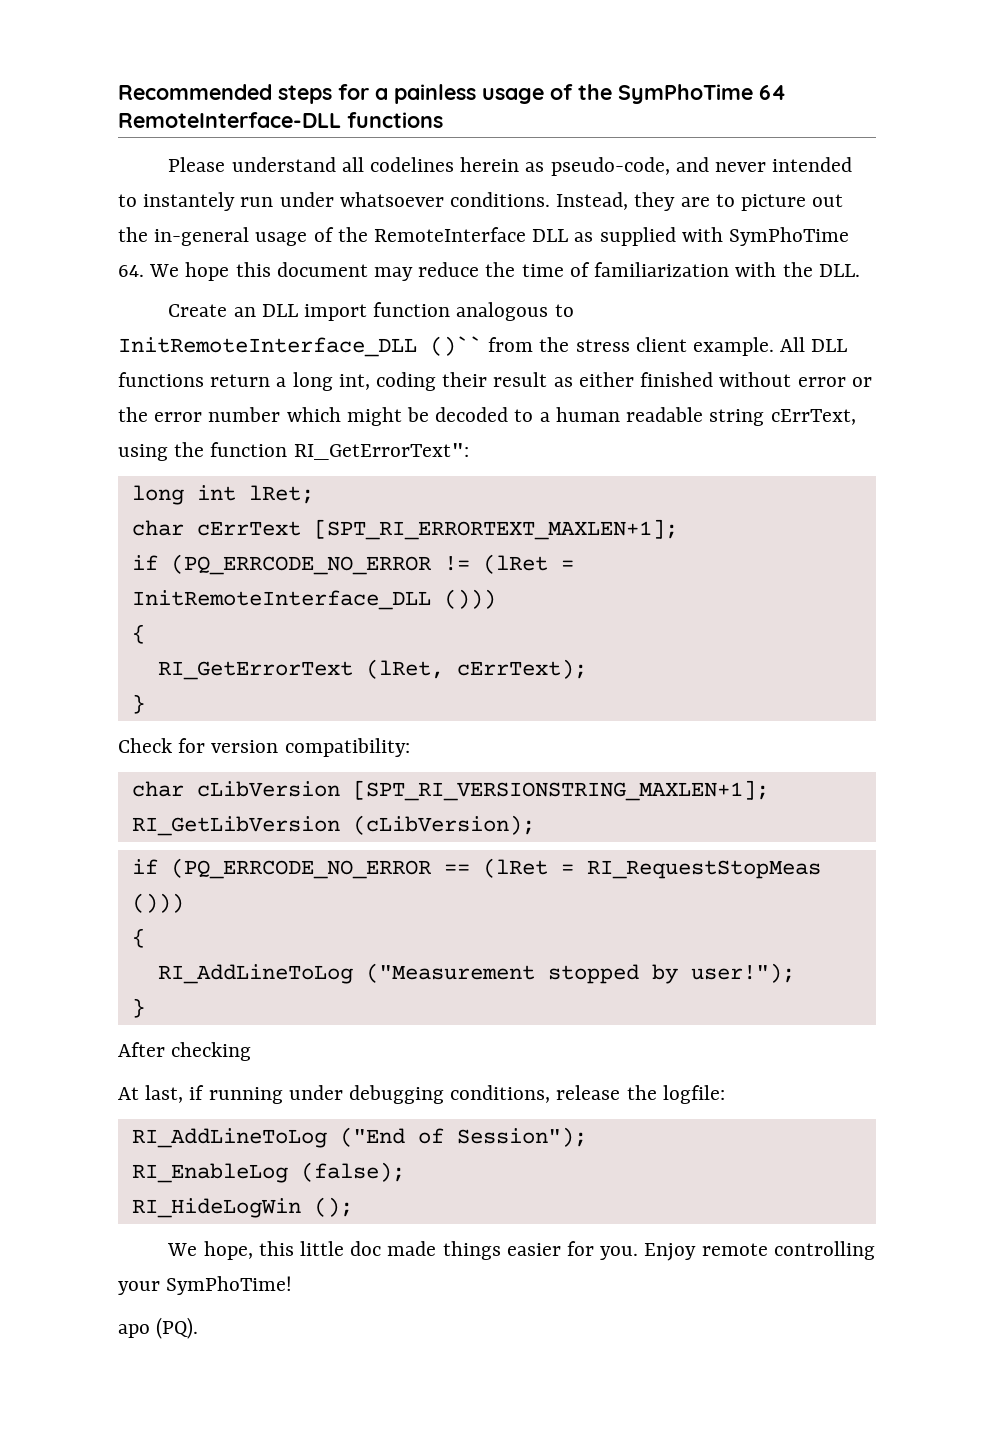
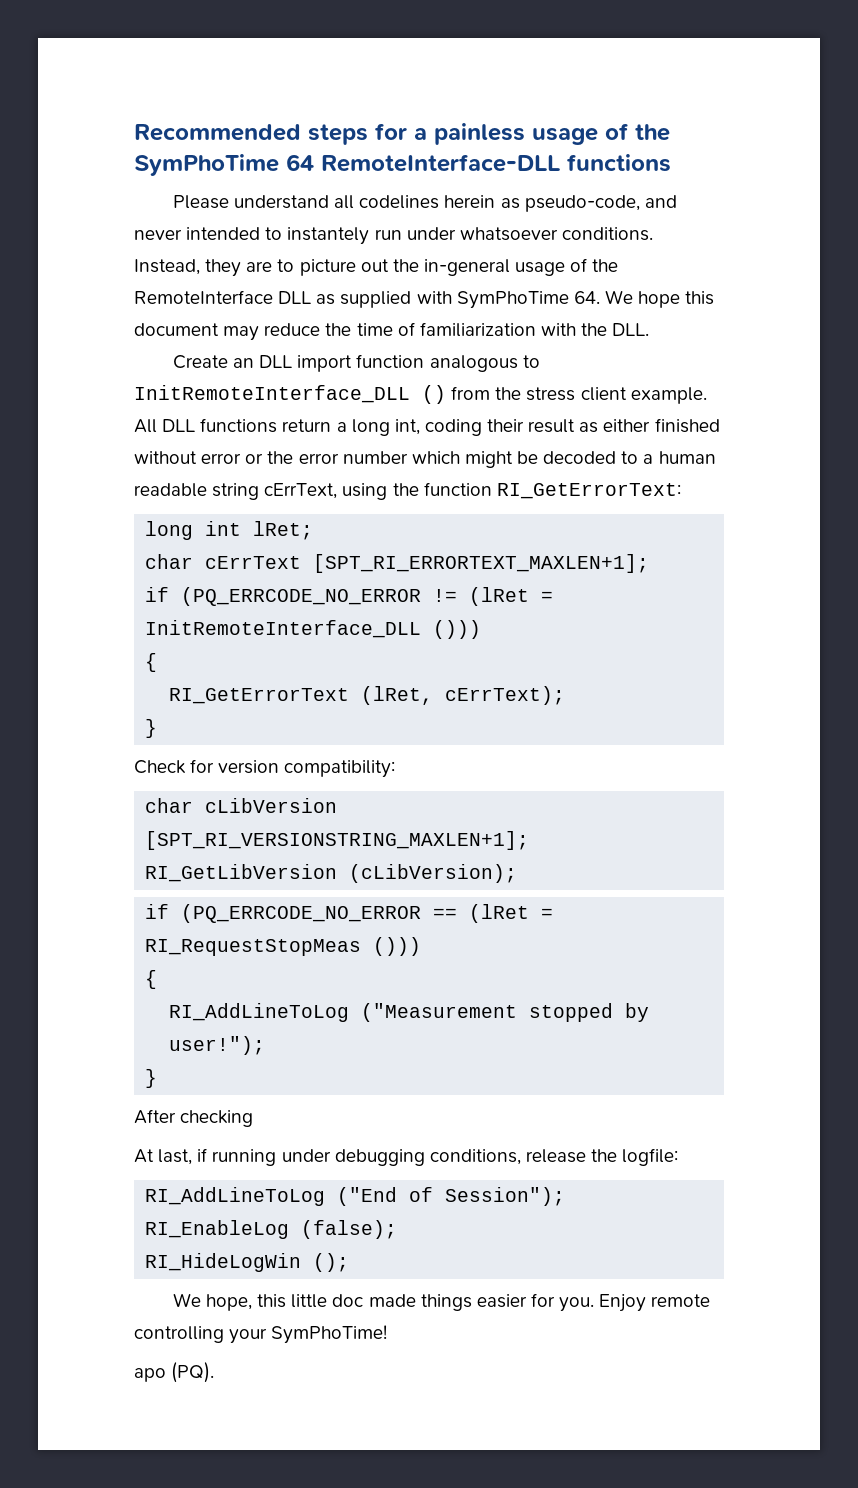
[430,336,482,356] ()`` -> [422,385,446,404] ()
[293,443,469,460] RI_GetErrorText": -> [496,483,681,499] RI_GetErrorText:

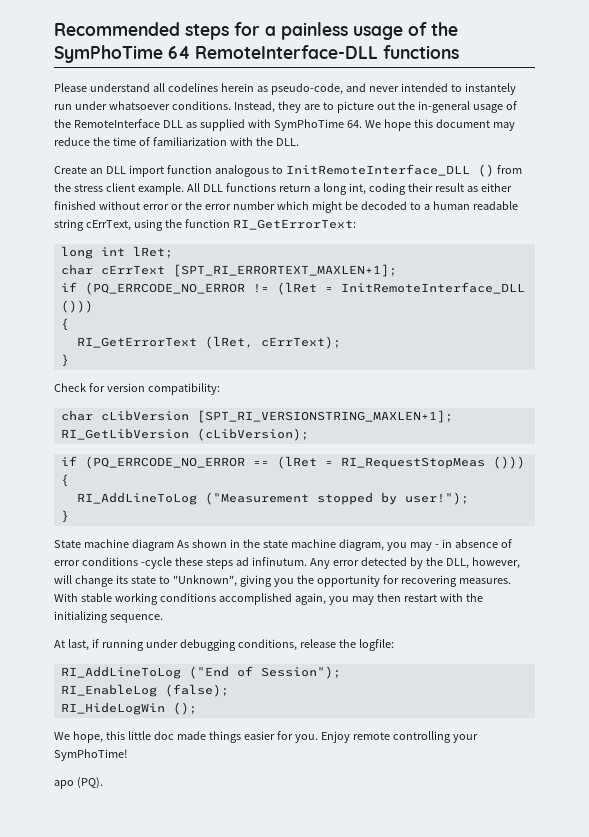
[134,1109,254,1127] After checking -> [54,539,512,551] [54,557,520,569] [54,575,511,587] [54,593,483,605] [54,611,163,623] State machine diagram As shown in the state machine diagram, you may - in absence of error conditions -cycle these steps ad infinutum. Any error detected by the DLL, however, will change its state to "Unknown", giving you the opportunity for recovering measures. With stable working conditions accomplished again, you may then restart with the initializing sequence.

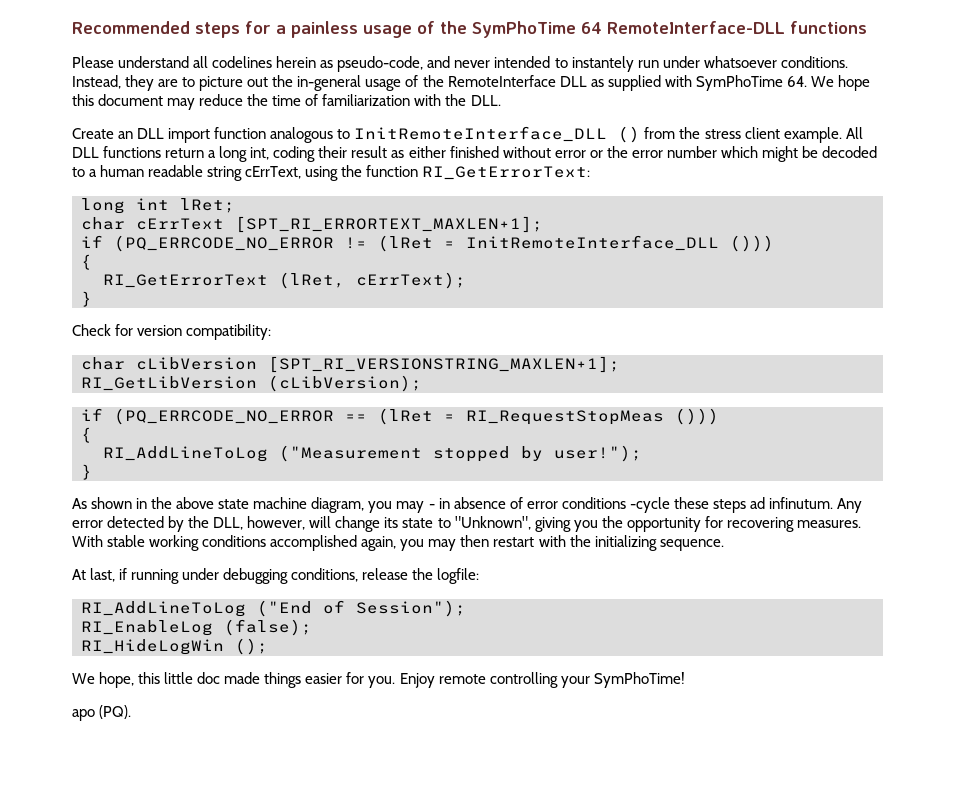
[54,539,174,551] State machine diagram -> (92, 472) none
(260, 543) none -> [176,497,215,509] above

